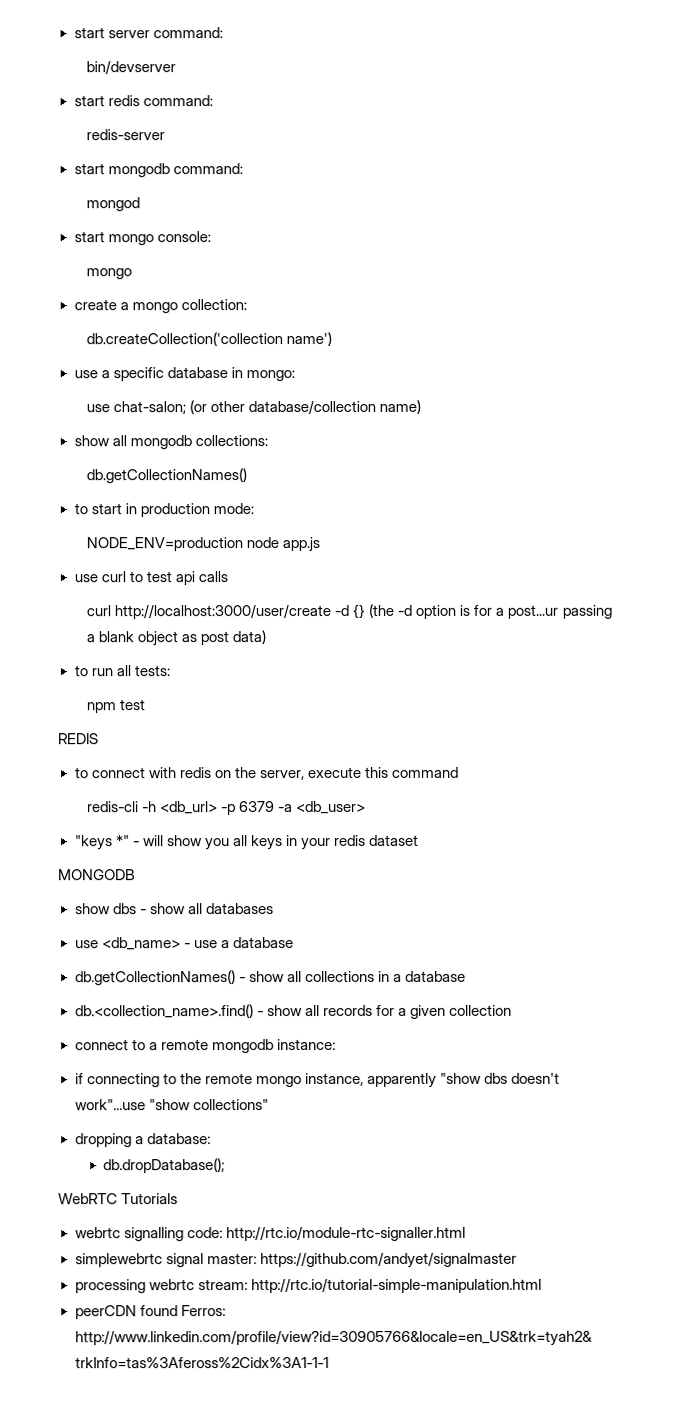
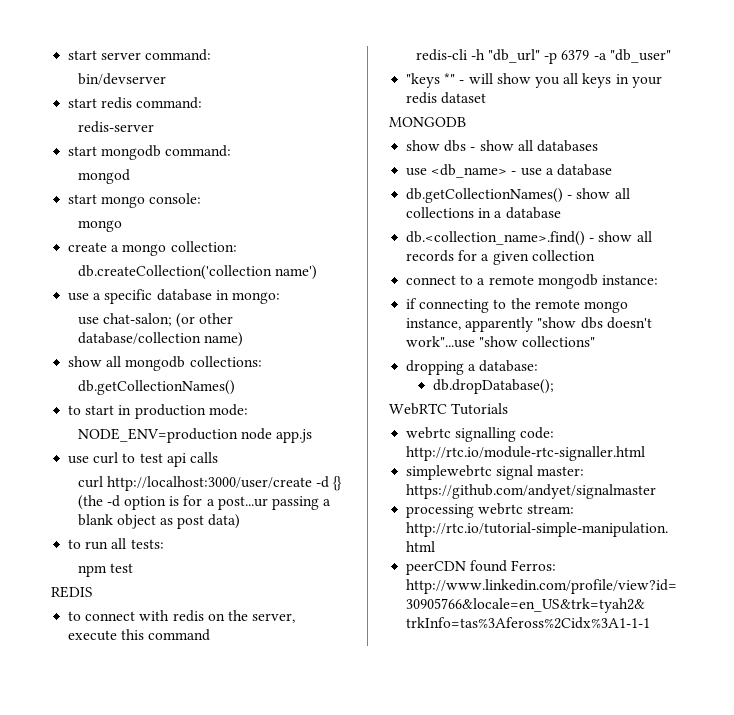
[160,801,219,815] <db_url> -> [488,49,541,63] "db_url"
[296,800,367,815] <db_user> -> [609,49,671,63] "db_user"

